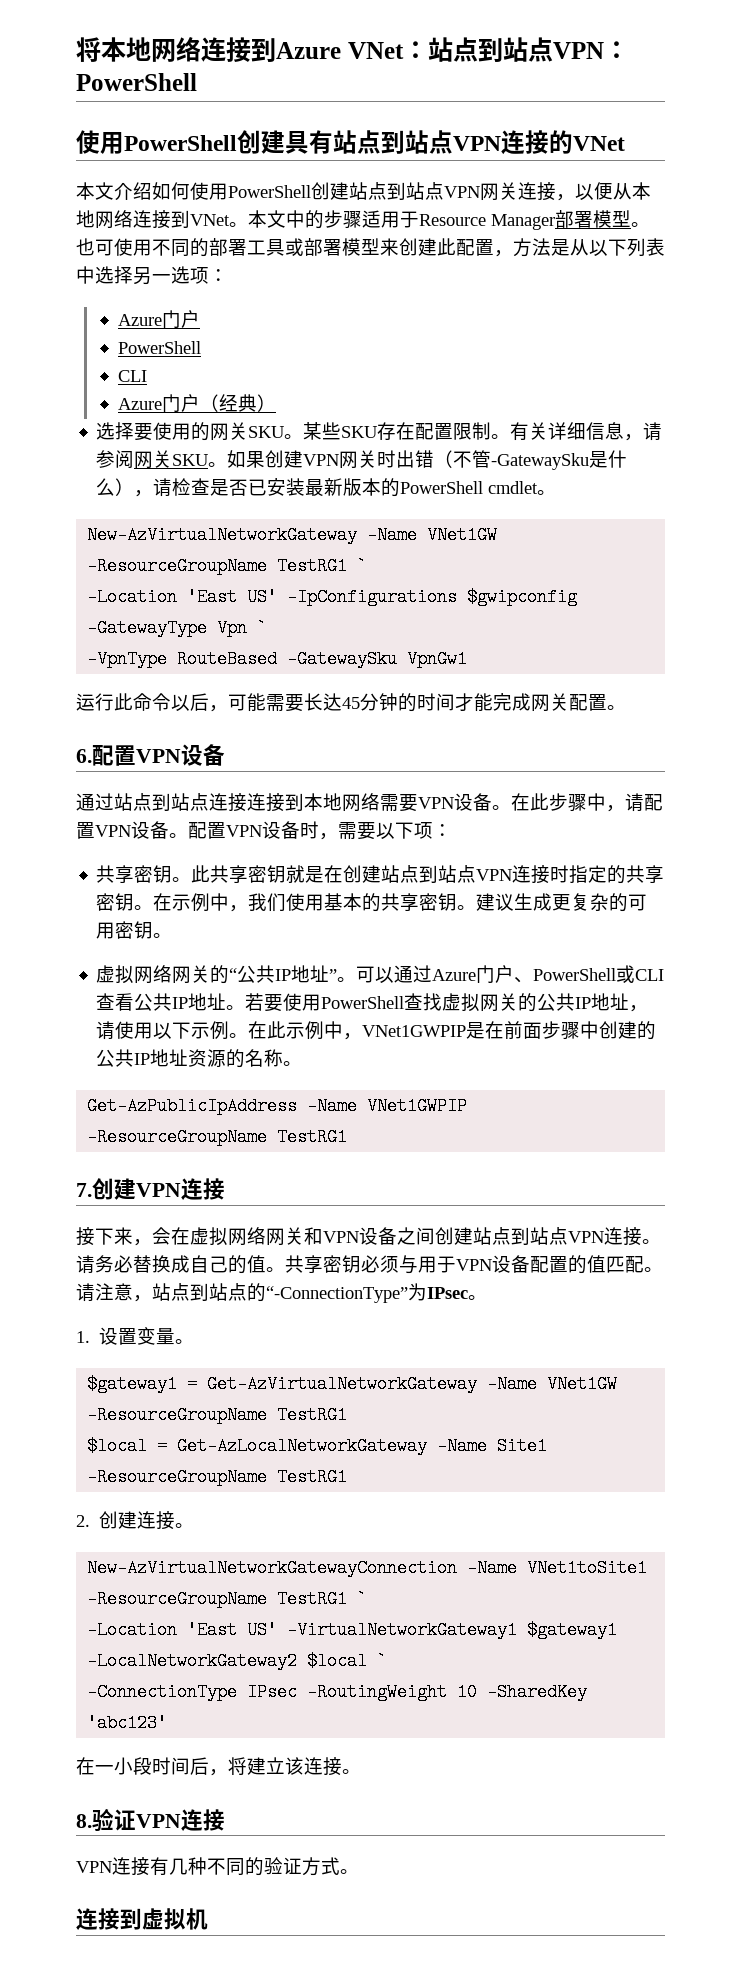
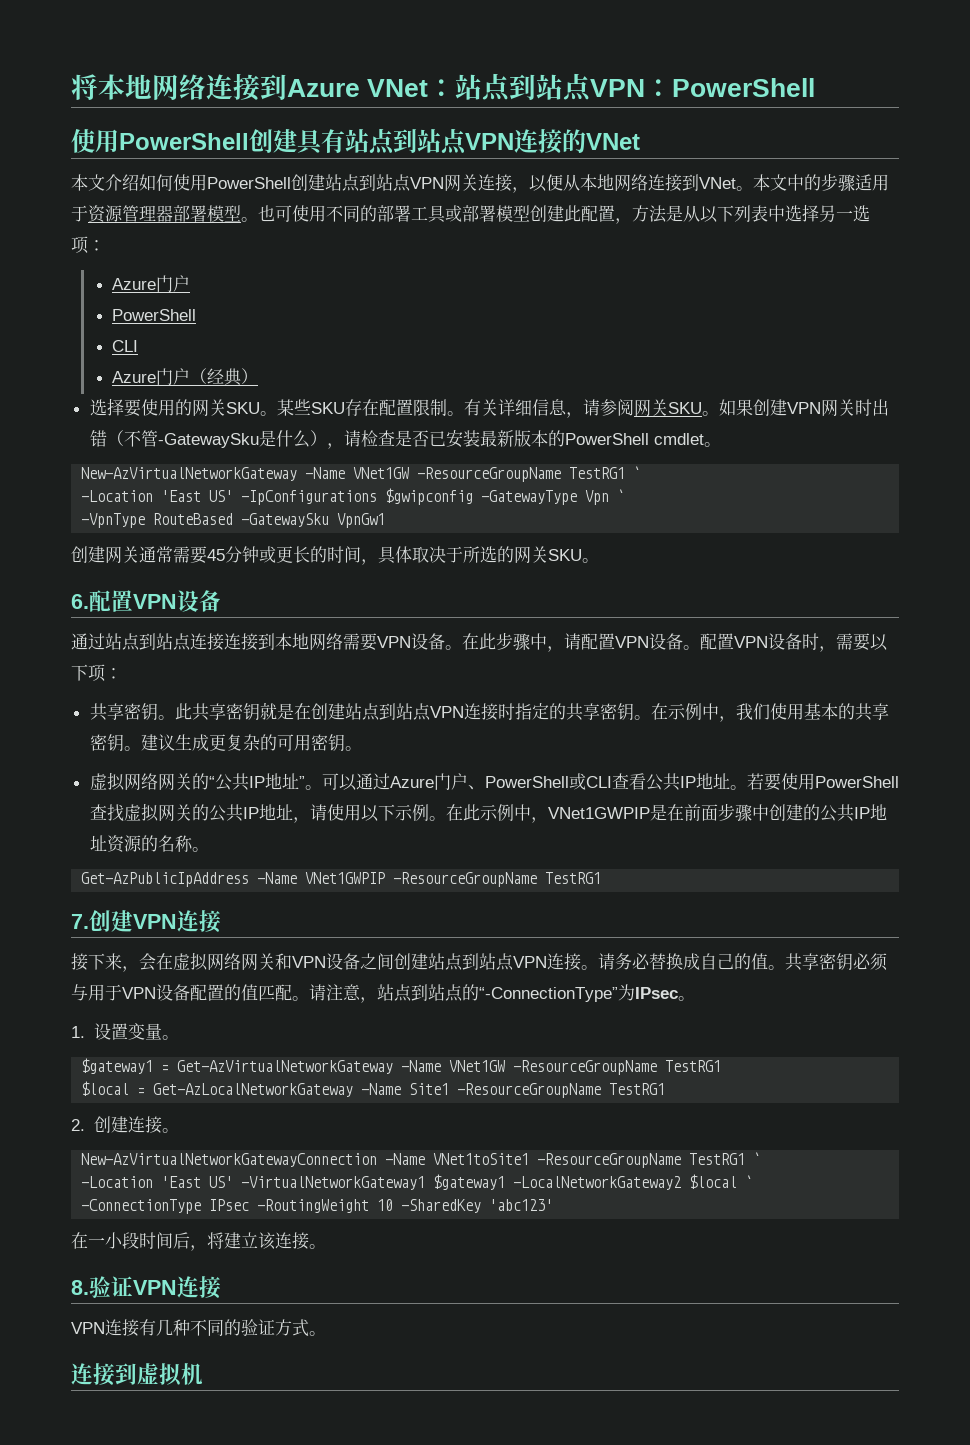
[419,214,555,230] Resource Manager -> [88,205,173,223] 资源管理器
[380,238,399,256] 来 -> (530, 213) none
[76,693,607,712] 运行此命令以后，可能需要长达45分钟的时间才能完成网关配置 -> [71,546,582,565] 创建网关通常需要45分钟或更长的时间，具体取决于所选的网关SKU

